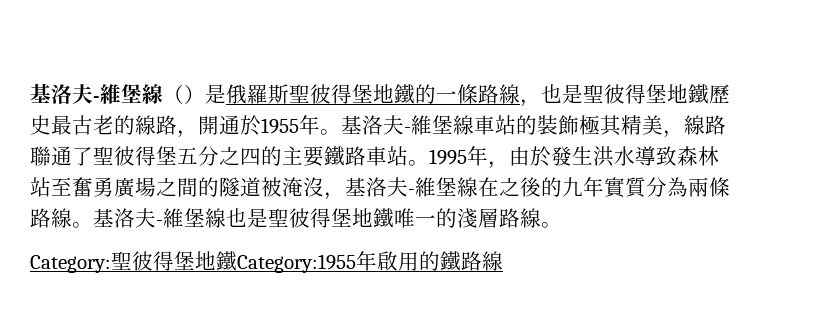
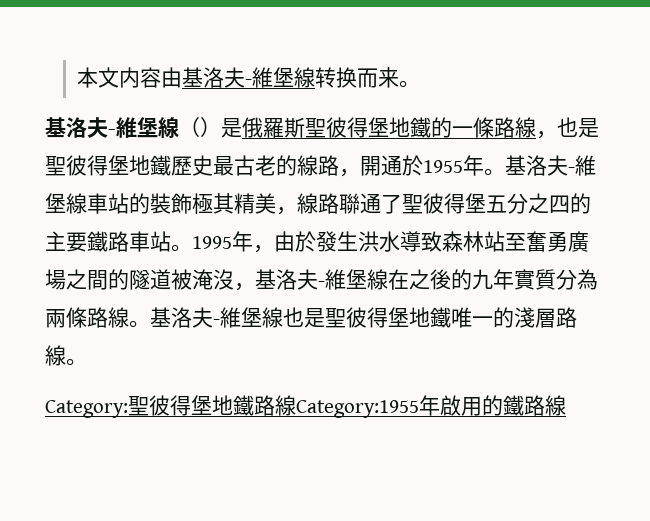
(30, 93) none -> [77,67,421,88] 本文内容由基洛夫-維堡線转换而来。 //
(237, 261) none -> [254,395,296,416] 路線

